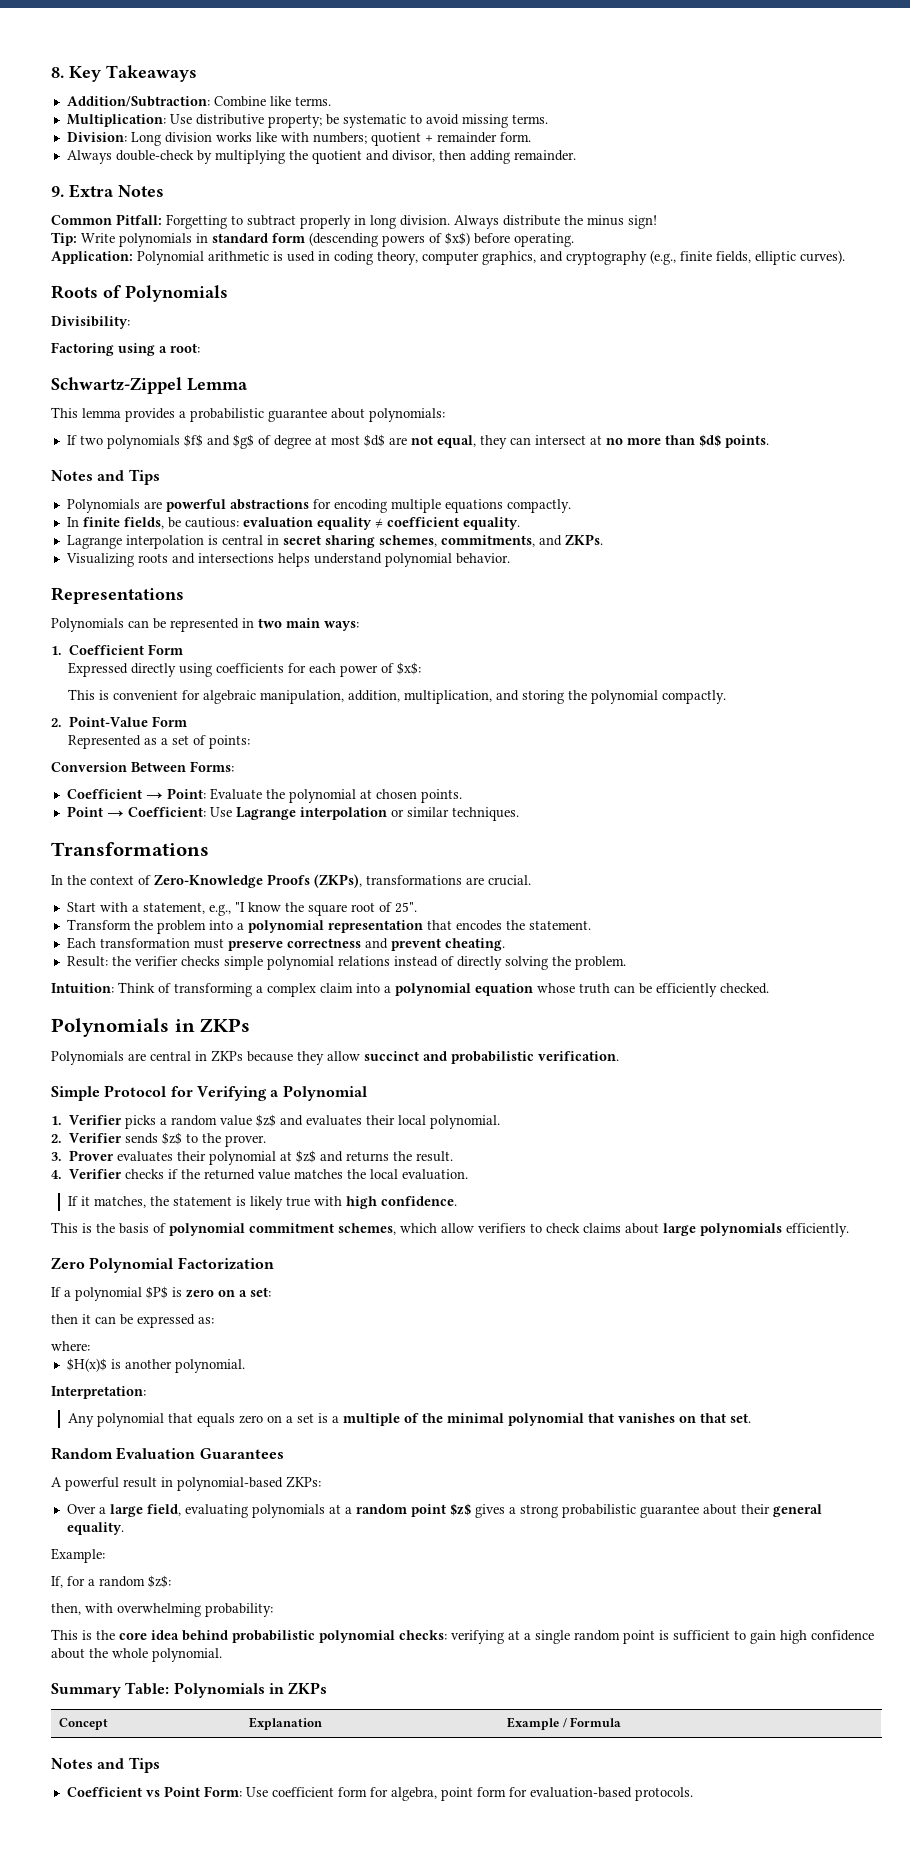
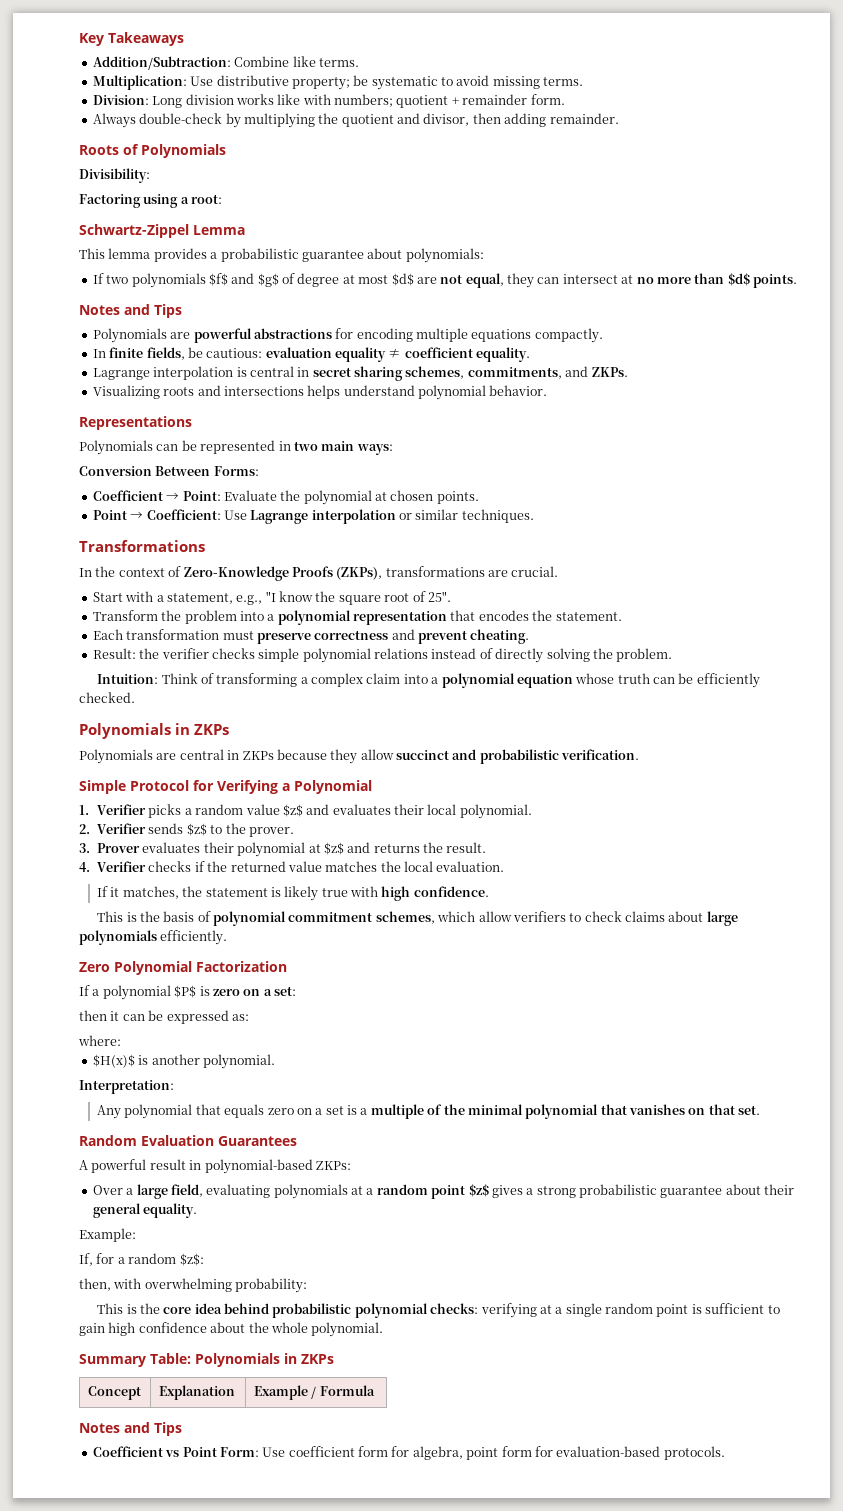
[51,67,64,78] 8. -> (79, 39) none
[51,184,164,198] [51,214,657,229] [51,232,574,247] [51,250,845,265] // 9. Extra Notes // Common Pitfall: Forgetting to subtract properly in long division. Always distribute the minus sign! // Tip: Write polynomials in standard form (descending powers of $x$) before operating. // Application: Polynomial arithmetic is used in coding theory, computer graphics, and cryptography (e.g., finite fields, elliptic curves). -> (619, 118) none
[51,644,184,655] [67,662,421,677] [67,689,726,704] [51,716,188,727] [67,735,250,749] // 1. Coefficient Form // Expressed directly using coefficients for each power of $x$: // This is convenient for algebraic manipulation, addition, multiplication, and storing the polynomial compactly. // 2. Point-Value Form // Represented as a set of points: -> (393, 449) none

